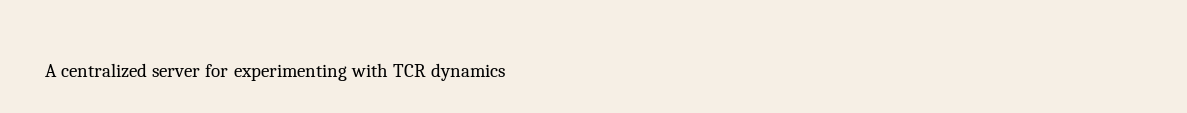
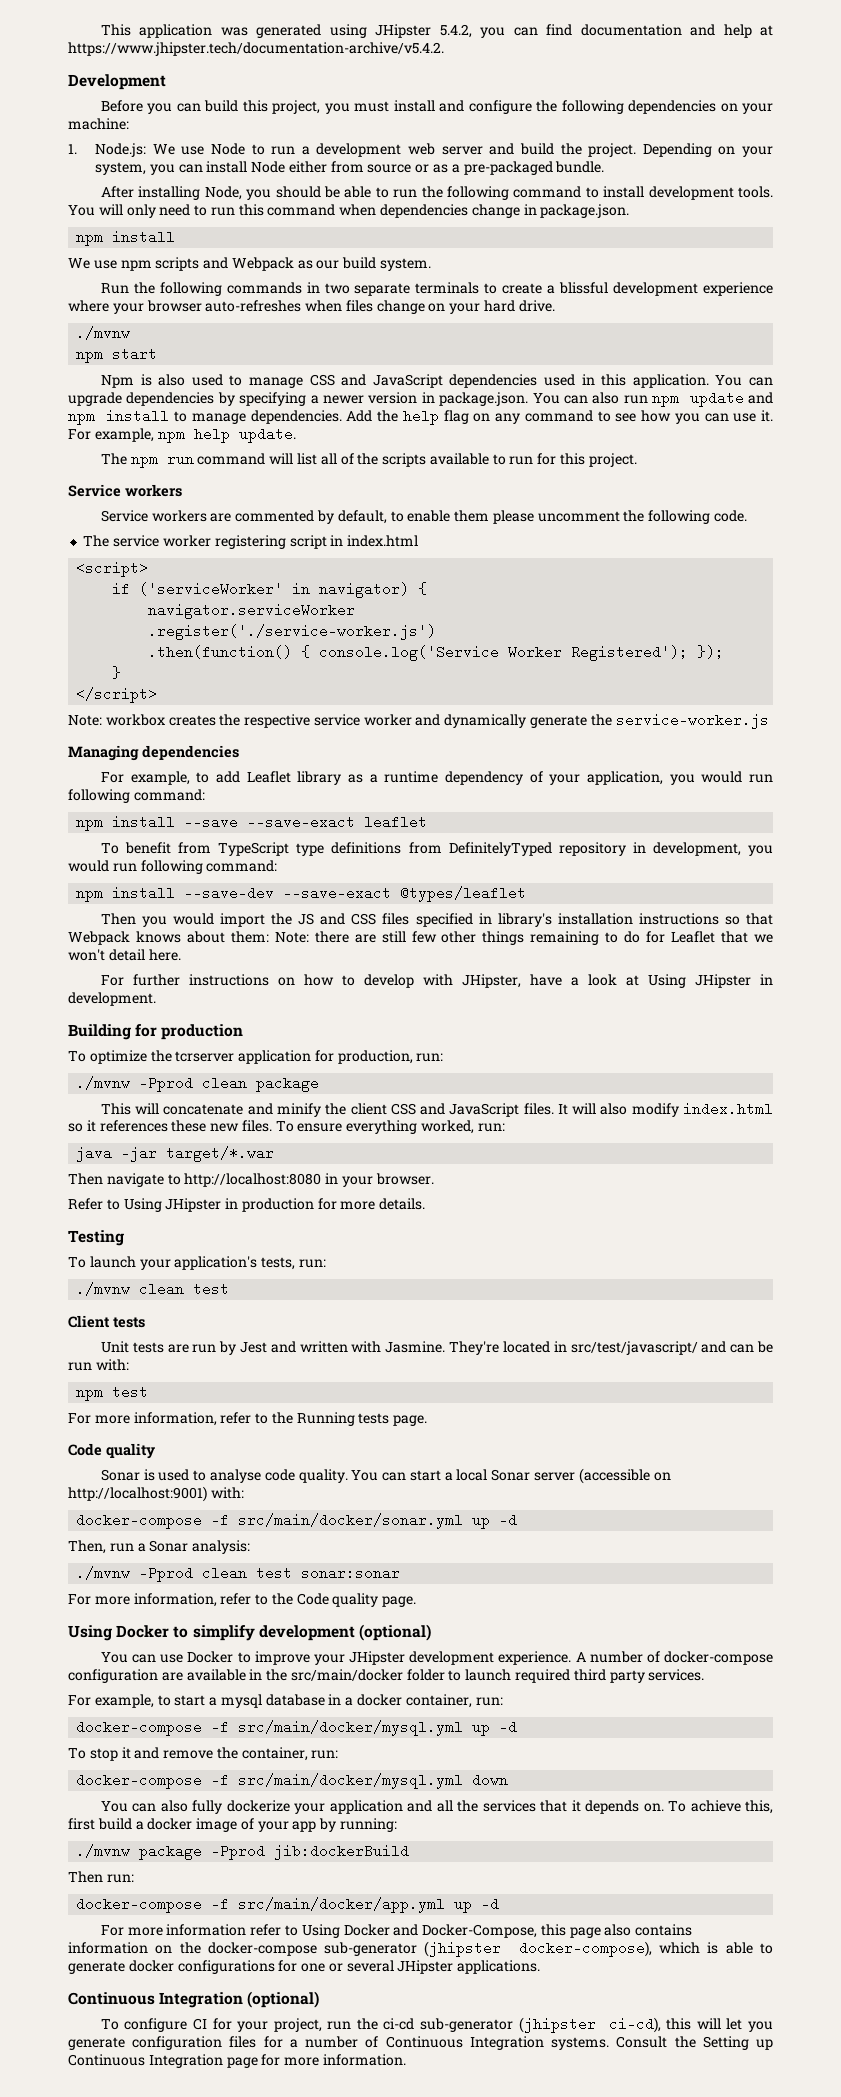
[45,63,505,81] A centralized server for experimenting with TCR dynamics -> [100,24,773,38] [68,42,444,56] [68,74,166,90] [100,100,774,114] [68,118,129,130] [68,143,773,157] [95,161,605,175] [100,186,773,200] [68,204,630,218] [76,230,176,246] [68,257,432,271] [100,282,773,296] [68,300,555,314] [76,326,131,340] [76,347,158,363] [100,374,773,388] [68,391,774,407] [68,409,774,425] [68,427,296,443] [100,453,637,468] [68,484,182,497] [100,510,748,524] [83,535,419,549] [76,561,149,577] [112,582,428,598] [148,603,356,619] [148,624,437,640] [148,645,725,661] [112,666,122,679] [76,687,158,703] [68,713,769,729] [68,745,239,761] [100,771,773,785] [68,789,205,803] [76,815,428,831] [100,842,773,856] [68,860,278,874] [76,886,527,902] [100,913,773,927] [68,931,774,945] [68,949,181,961] [100,974,773,988] [68,992,156,1006] [68,1024,244,1040] [68,1050,444,1064] [76,1076,320,1092] [100,1102,773,1117] [68,1120,505,1134] [76,1146,275,1162] [68,1173,434,1187] [68,1198,426,1212] [68,1230,124,1246] [68,1256,326,1270] [76,1282,230,1296] [68,1315,145,1328] [100,1341,773,1355] [68,1359,129,1371] [76,1385,149,1401] [68,1412,428,1426] [68,1443,155,1459] [100,1468,671,1484] [68,1486,244,1502] [76,1513,518,1529] [68,1540,251,1554] [76,1566,401,1582] [68,1593,417,1607] [68,1624,431,1641] [100,1651,774,1665] [68,1669,705,1683] [68,1694,503,1708] [76,1720,518,1736] [68,1747,339,1761] [76,1773,509,1789] [100,1800,774,1814] [68,1818,398,1832] [76,1844,410,1860] [68,1871,134,1883] [76,1897,500,1913] [100,1924,693,1938] [68,1941,774,1957] [68,1960,541,1974] [68,1991,320,2008] [100,2017,773,2033] [68,2036,774,2050] [68,2054,406,2068] This application was generated using JHipster 5.4.2, you can find documentation and help at https://www.jhipster.tech/documentation-archive/v5.4.2. // Development // Before you can build this project, you must install and configure the following dependencies on your machine: // 1. Node.js: We use Node to run a development web server and build the project. Depending on your system, you can install Node either from source or as a pre-packaged bundle. // After installing Node, you should be able to run the following command to install development tools. You will only need to run this command when dependencies change in package.json. // npm install // We use npm scripts and Webpack as our build system. // Run the following commands in two separate terminals to create a blissful development experience where your browser auto-refreshes when files change on your hard drive. // ./mvnw // npm start // Npm is also used to manage CSS and JavaScript dependencies used in this application. You can upgrade dependencies by specifying a newer version in package.json. You can also run npm update and npm install to manage dependencies. Add the help flag on any command to see how you can use it. For example, npm help update. // The npm run command will list all of the scripts available to run for this project. // Service workers // Service workers are commented by default, to enable them please uncomment the following code. // The service worker registering script in index.html // <script> // if ('serviceWorker' in navigator) { // navigator.serviceWorker // .register('./service-worker.js') // .then(function() { console.log('Service Worker Registered'); }); // } // </script> // Note: workbox creates the respective service worker and dynamically generate the service-worker.js // Managing dependencies // For example, to add Leaflet library as a runtime dependency of your application, you would run following command: // npm install --save --save-exact leaflet // To benefit from TypeScript type definitions from DefinitelyTyped repository in development, you would run following command: // npm install --save-dev --save-exact @types/leaflet // Then you would import the JS and CSS files specified in library's installation instructions so that Webpack knows about them: Note: there are still few other things remaining to do for Leaflet that we won't detail here. // For further instructions on how to develop with JHipster, have a look at Using JHipster in development. // Building for production // To optimize the tcrserver application for production, run: // ./mvnw -Pprod clean package // This will concatenate and minify the client CSS and JavaScript files. It will also modify index.html so it references these new files. To ensure everything worked, run: // java -jar target/*.war // Then navigate to http://localhost:8080 in your browser. // Refer to Using JHipster in production for more details. // Testing // To launch your application's tests, run: // ./mvnw clean test // Client tests // Unit tests are run by Jest and written with Jasmine. They're located in src/test/javascript/ and can be run with: // npm test // For more information, refer to the Running tests page. // Code quality // Sonar is used to analyse code quality. You can start a local Sonar server (accessible on http://localhost:9001) with: // docker-compose -f src/main/docker/sonar.yml up -d // Then, run a Sonar analysis: // ./mvnw -Pprod clean test sonar:sonar // For more information, refer to the Code quality page. // Using Docker to simplify development (optional) // You can use Docker to improve your JHipster development experience. A number of docker-compose configuration are available in the src/main/docker folder to launch required third party services. // For example, to start a mysql database in a docker container, run: // docker-compose -f src/main/docker/mysql.yml up -d // To stop it and remove the container, run: // docker-compose -f src/main/docker/mysql.yml down // You can also fully dockerize your application and all the services that it depends on. To achieve this, first build a docker image of your app by running: // ./mvnw package -Pprod jib:dockerBuild // Then run: // docker-compose -f src/main/docker/app.yml up -d // For more information refer to Using Docker and Docker-Compose, this page also contains information on the docker-compose sub-generator (jhipster docker-compose), which is able to generate docker configurations for one or several JHipster applications. // Continuous Integration (optional) // To configure CI for your project, run the ci-cd sub-generator (jhipster ci-cd), this will let you generate configuration files for a number of Continuous Integration systems. Consult the Setting up Continuous Integration page for more information.

